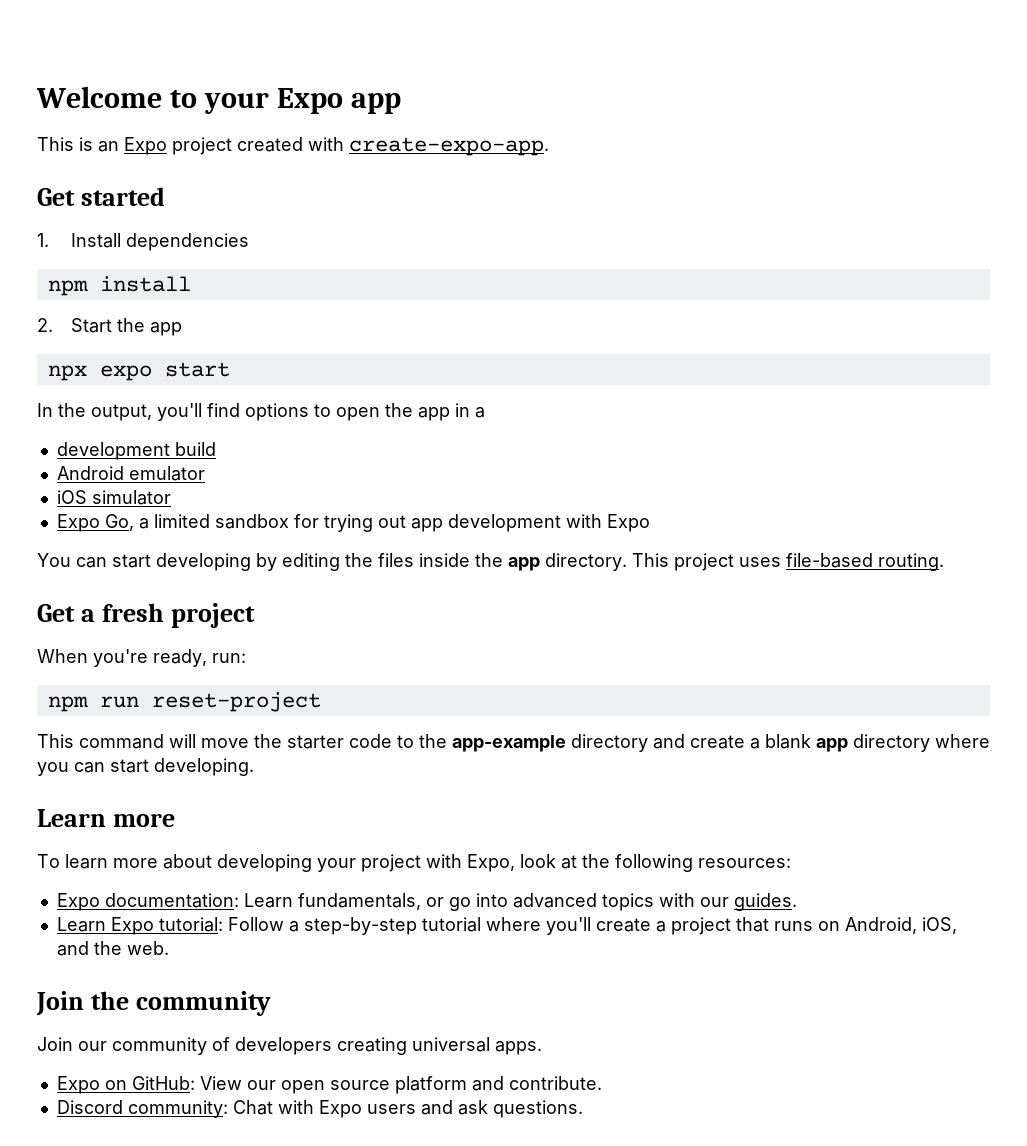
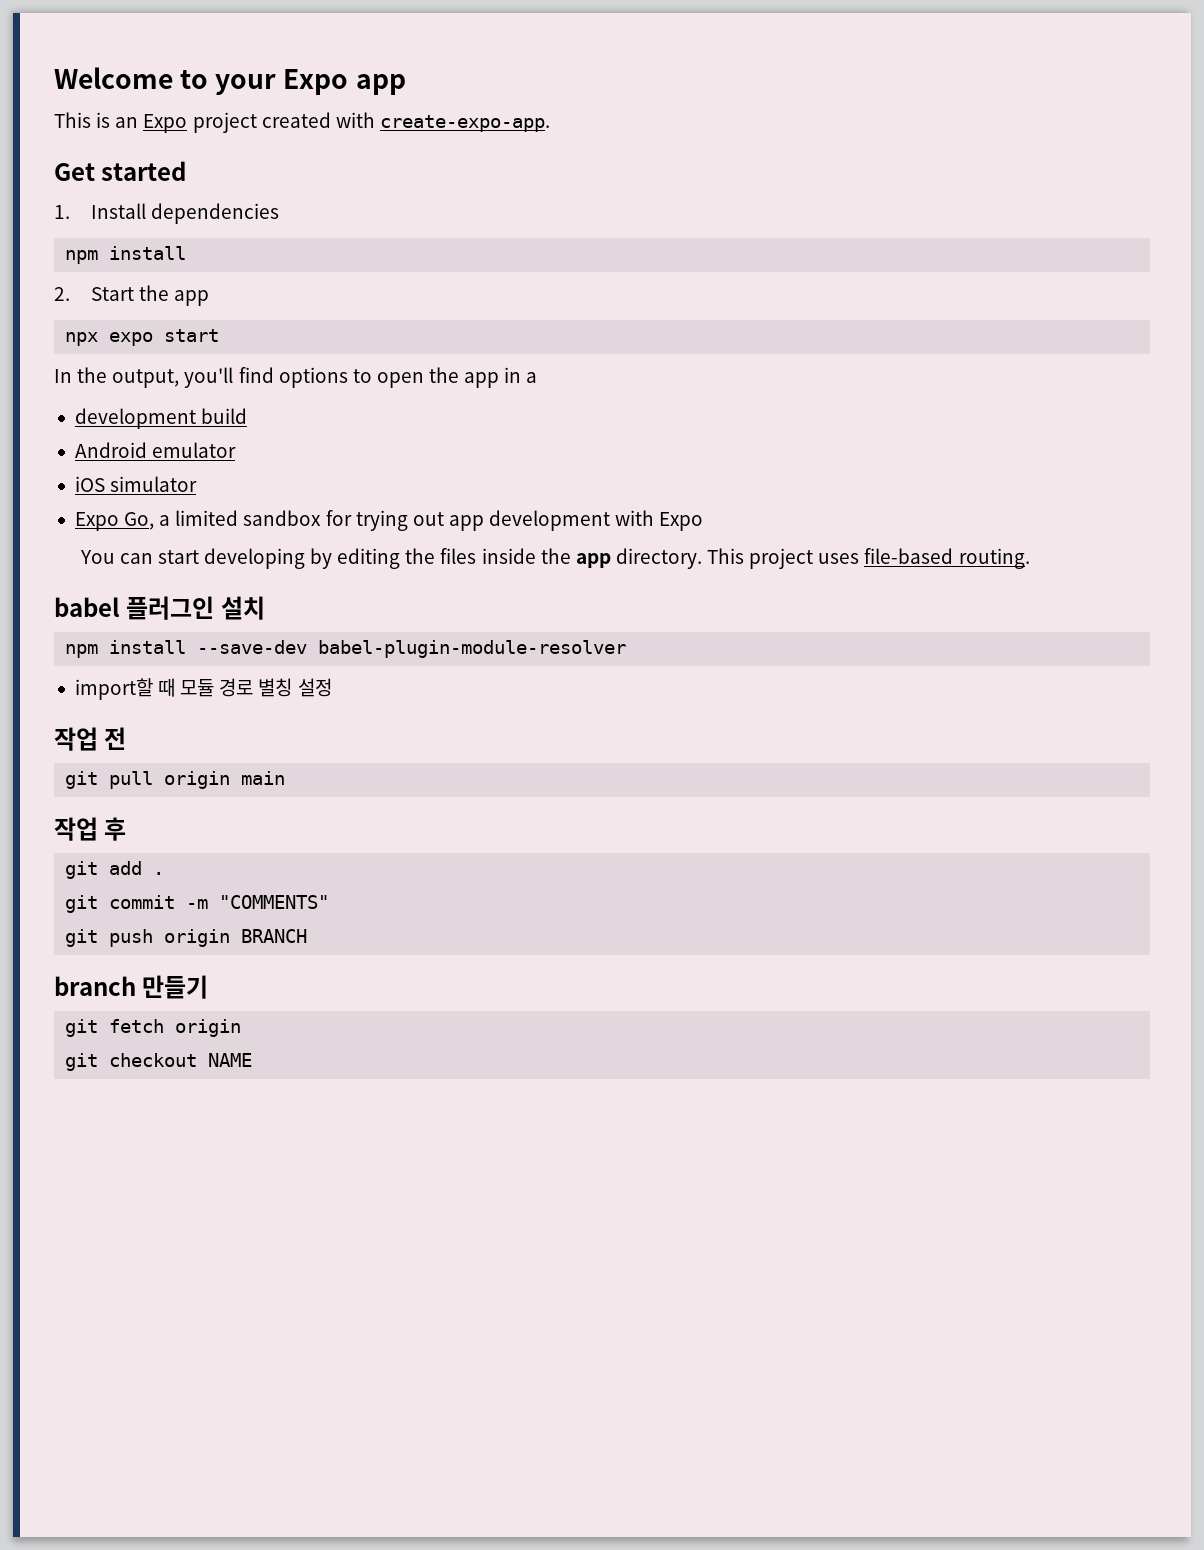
[37,603,256,628] [37,649,246,667] [47,692,321,712] [37,734,990,752] [37,758,254,776] [37,809,176,827] [37,854,791,872] [56,893,797,911] [56,917,957,935] [56,941,169,956] [36,991,272,1016] [37,1037,542,1055] [56,1076,602,1094] [56,1100,583,1118] Get a fresh project // When you're ready, run: // npm run reset-project // This command will move the starter code to the app-example directory and create a blank app directory where you can start developing. // Learn more // To learn more about developing your project with Expo, look at the following resources: // Expo documentation: Learn fundamentals, or go into advanced topics with our guides. // Learn Expo tutorial: Follow a step-by-step tutorial where you'll create a project that runs on Android, iOS, and the web. // Join the community // Join our community of developers creating universal apps. // Expo on GitHub: View our open source platform and contribute. // Discord community: Chat with Expo users and ask questions. -> [54,596,265,620] [65,640,627,658] [74,678,332,700] [54,727,127,751] [65,771,286,789] [54,817,127,841] [65,861,165,879] [65,895,330,913] [65,929,308,947] [54,975,209,999] [65,1019,242,1037] [65,1053,253,1071] babel 플러그인 설치 // npm install --save-dev babel-plugin-module-resolver // import할 때 모듈 경로 별칭 설정 // 작업 전 // git pull origin main // 작업 후 // git add . // git commit -m "COMMENTS" // git push origin BRANCH // branch 만들기 // git fetch origin // git checkout NAME

